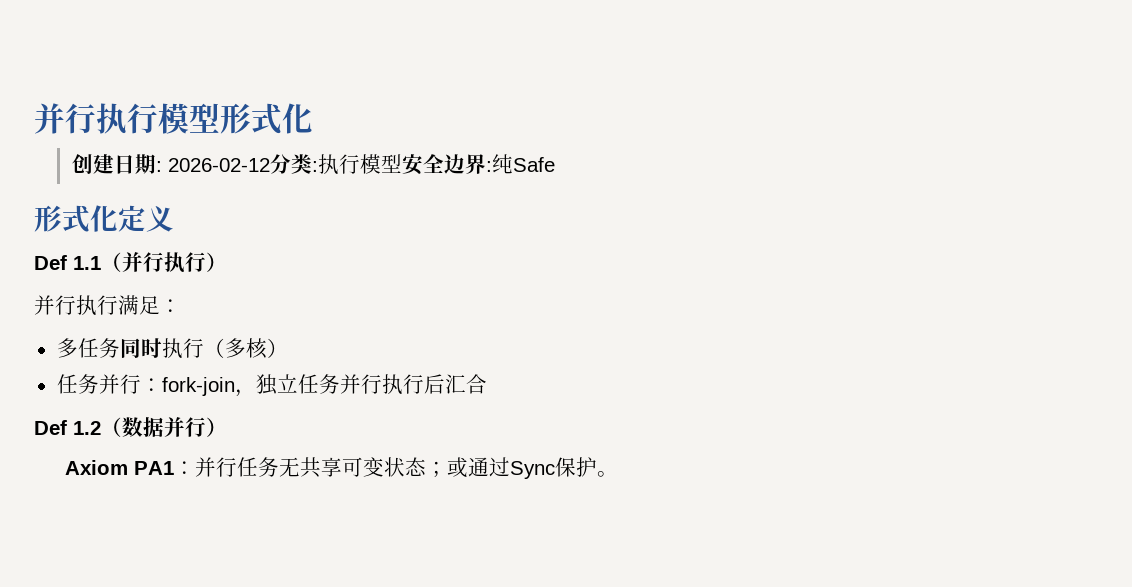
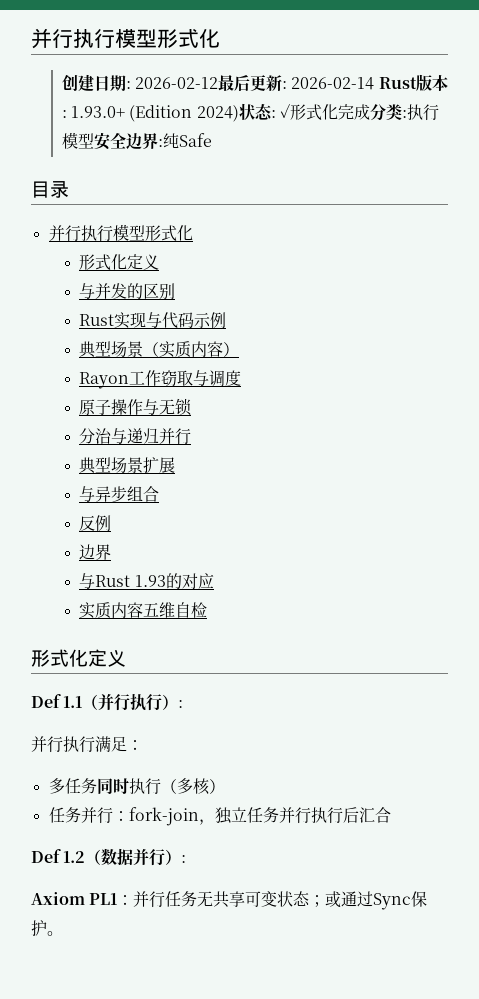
(270, 165) none -> [218,74,448,92] [61,103,371,122] 最后更新: 2026-02-14 Rust版本: 1.93.0+ (Edition 2024)状态: ✓形式化完成
(555, 164) none -> [31,181,69,198] [48,224,193,242] [79,254,160,270] [79,283,176,299] [79,312,227,329] [79,341,240,358] [79,370,242,389] [79,398,193,416] [79,428,192,445] [79,457,176,474] [79,486,160,502] [79,515,112,531] [79,544,112,560] [79,573,214,589] [79,602,208,619] // 目录 // 并行执行模型形式化 // 形式化定义 // 与并发的区别 // Rust实现与代码示例 // 典型场景（实质内容） // Rayon工作窃取与调度 // 原子操作与无锁 // 分治与递归并行 // 典型场景扩展 // 与异步组合 // 反例 // 边界 // 与Rust 1.93的对应 // 实质内容五维自检
(227, 262) none -> [178,700,184,708] :
(227, 427) none -> [181,855,187,863] :
[133,461,174,475] PA1 -> [89,893,118,905] PL1

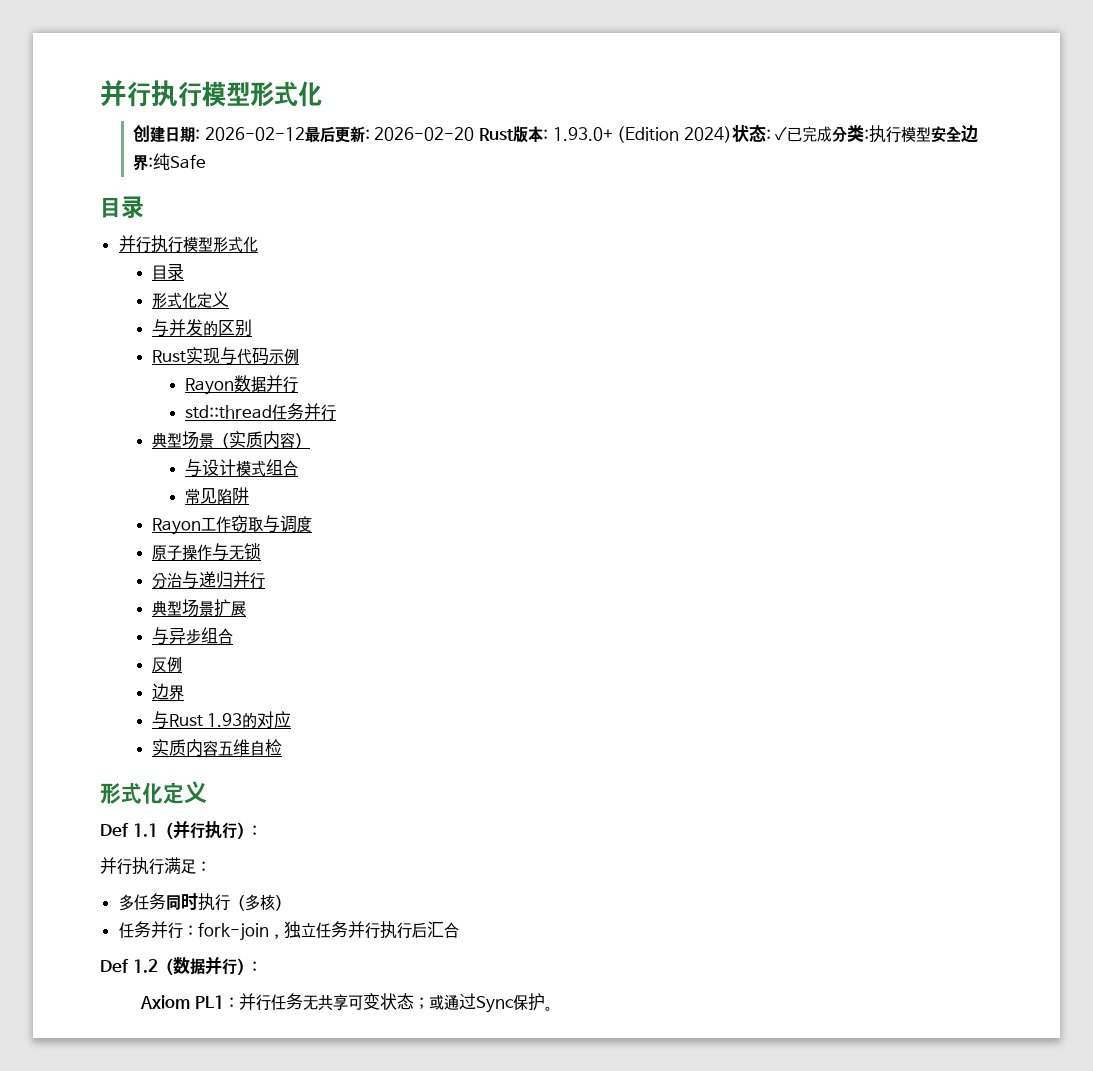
[291,77,375,90] 2026-02-14 -> [374,127,475,141] 2026-02-20
[290,104,339,120] 形式化 -> [787,127,803,142] 已
(193, 233) none -> [151,263,184,280] // 目录
(227, 320) none -> [184,375,298,395] [184,403,336,421] // Rayon数据并行 // std::thread任务并行
(240, 349) none -> [184,459,298,477] [184,487,249,504] // 与设计模式组合 // 常见陷阱

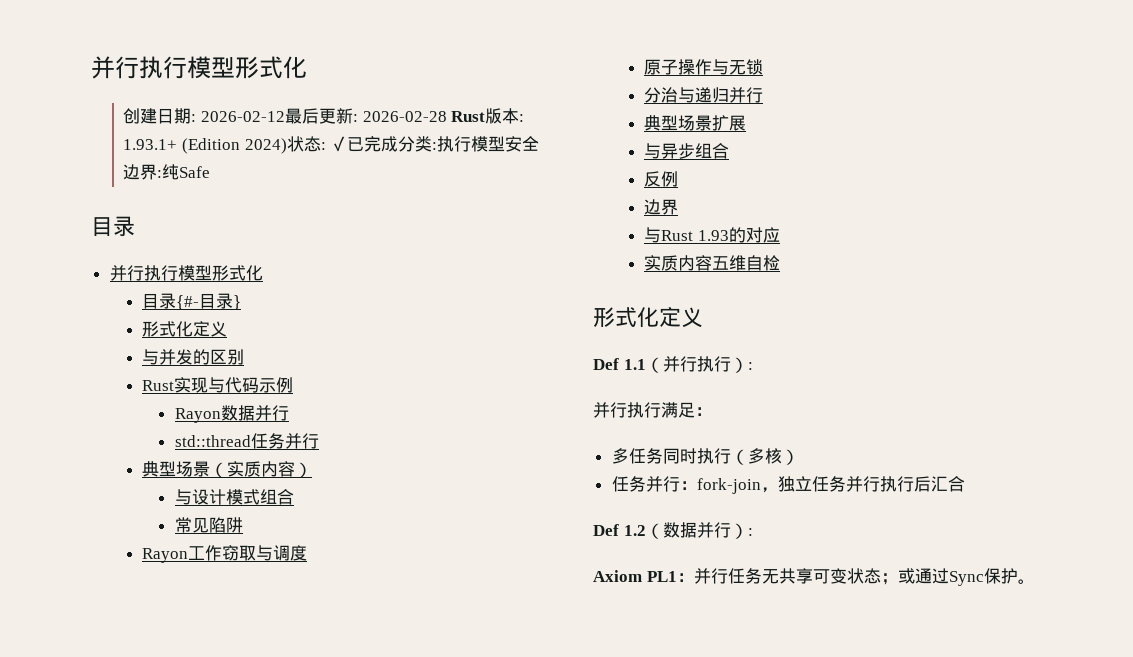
[374,127,475,141] 2026-02-20 -> [362,111,447,122] 2026-02-28
[552,127,613,141] 1.93.0+ -> [123,139,178,150] 1.93.1+
(184, 271) none -> [176,293,242,310] {#-目录}

